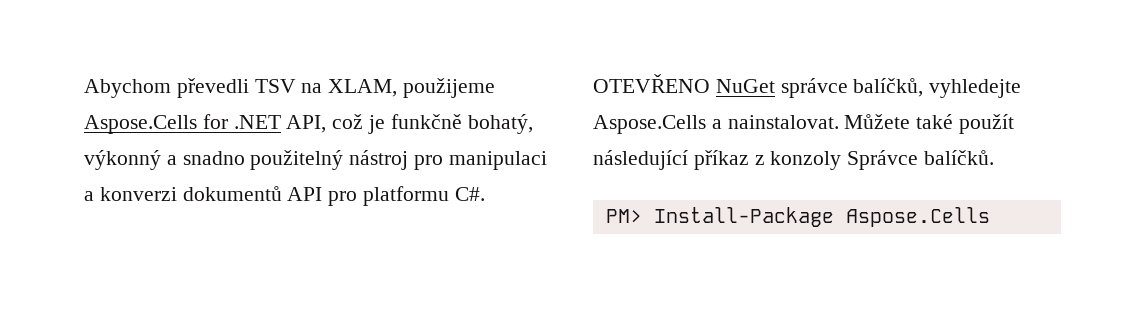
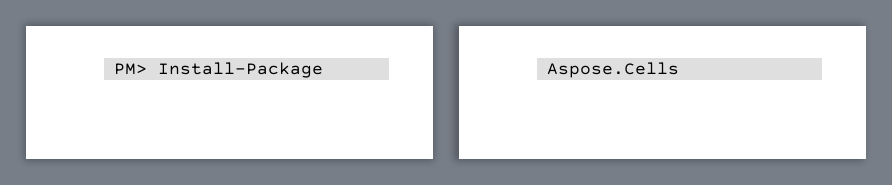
[84,78,496,98] [84,114,533,134] [84,150,547,170] [84,186,485,206] [593,74,1022,98] [593,114,1015,134] [593,150,995,170] Abychom převedli TSV na XLAM, použijeme Aspose.Cells for .NET API, což je funkčně bohatý, výkonný a snadno použitelný nástroj pro manipulaci a konverzi dokumentů API pro platformu C#. OTEVŘENO NuGet správce balíčků, vyhledejte Aspose.Cells a nainstalovat. Můžete také použít následující příkaz z konzoly Správce balíčků. // -> (113, 69) none

